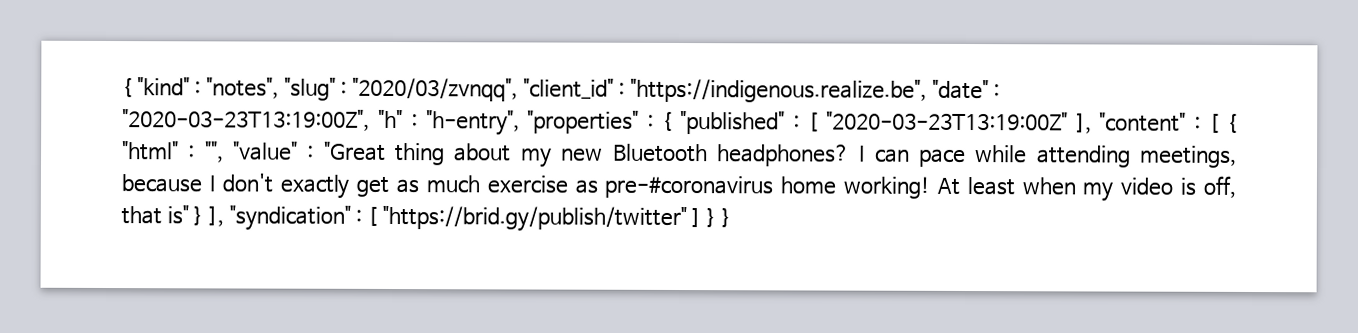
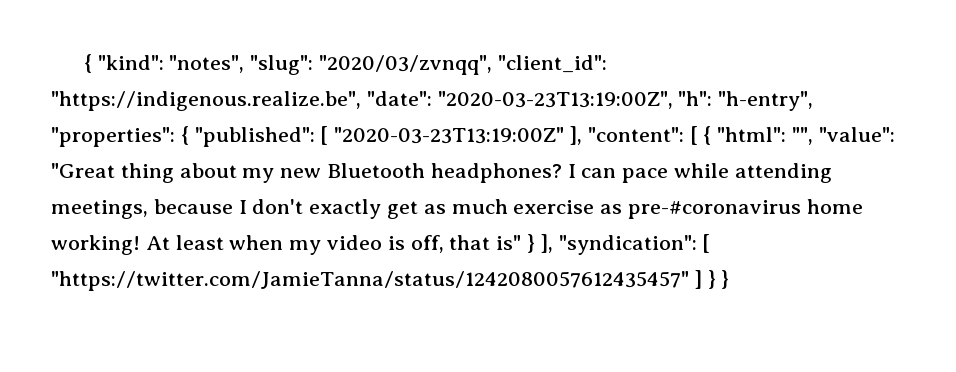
[122,77,1001,103] [122,109,1238,136] [122,141,315,163] { "kind" : "notes", "slug" : "2020/03/zvnqq", "client_id" : "https://indigenous.realize.be", "date" : "2020-03-23T13:19:00Z", "h" : "h-entry", "properties" : { "published" : [ "2020-03-23T13:19:00Z" ], "content" : [ { "html" : "", "value" : -> [83,54,607,75] [51,91,814,111] [51,126,895,147] { "kind": "notes", "slug": "2020/03/zvnqq", "client_id": "https://indigenous.realize.be", "date": "2020-03-23T13:19:00Z", "h": "h-entry", "properties": { "published": [ "2020-03-23T13:19:00Z" ], "content": [ { "html": "", "value":
[228,205,687,233] "syndication" : [ "https://brid.gy/publish/twitter" -> [558,234,711,255] [51,271,689,291] "syndication": [ "https://twitter.com/JamieTanna/status/1242080057612435457"

